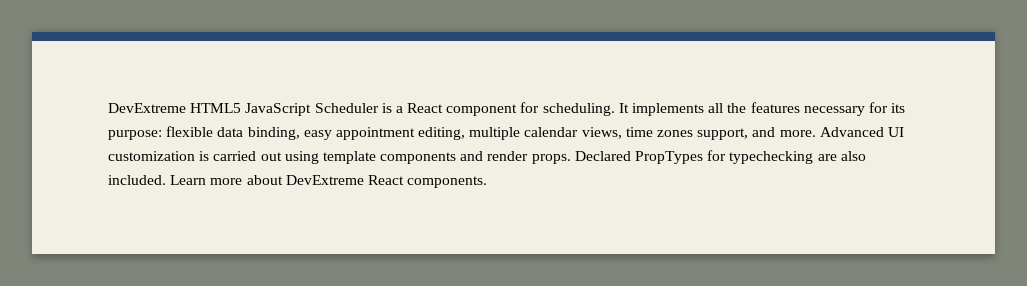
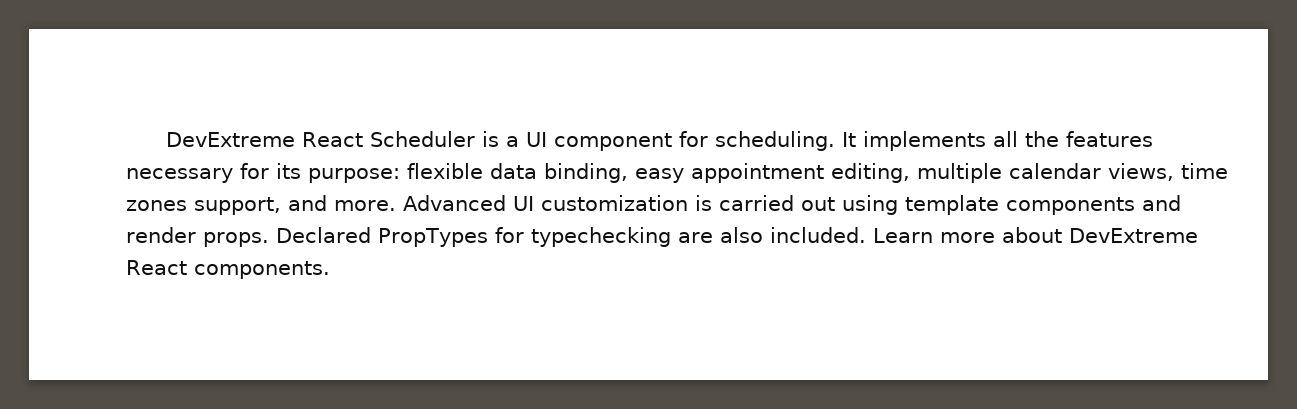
[108,103,312,116] DevExtreme HTML5 JavaScript -> [165,132,363,147] DevExtreme React
[407,103,444,113] React -> [525,132,547,147] UI

